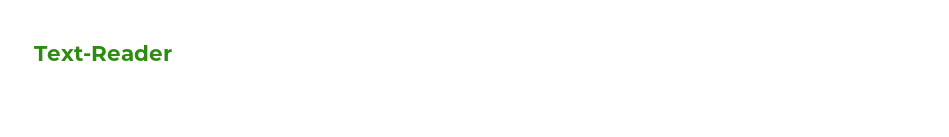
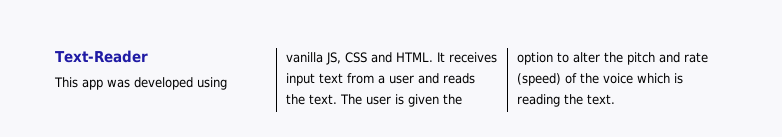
(172, 53) none -> [54,77,227,90] [286,52,497,65] [286,73,475,86] [286,94,462,107] [517,52,708,65] [517,73,683,86] [517,94,615,107] // This app was developed using vanilla JS, CSS and HTML. It receives input text from a user and reads the text. The user is given the option to alter the pitch and rate (speed) of the voice which is reading the text.

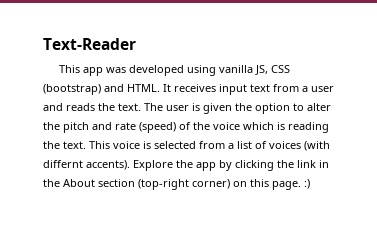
(367, 57) none -> [43,84,101,95] (bootstrap)
(615, 99) none -> [89,141,330,151] [43,160,329,171] [43,179,310,190] This voice is selected from a list of voices (with differnt accents). Explore the app by clicking the link in the About section (top-right corner) on this page. :)

